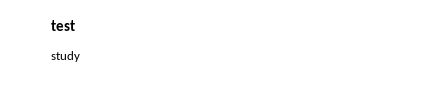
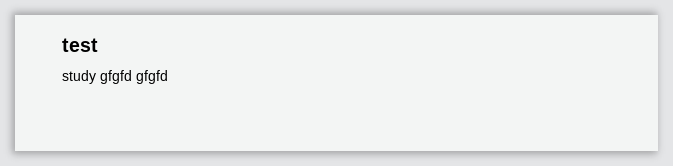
(80, 56) none -> [100,70,168,84] gfgfd gfgfd

